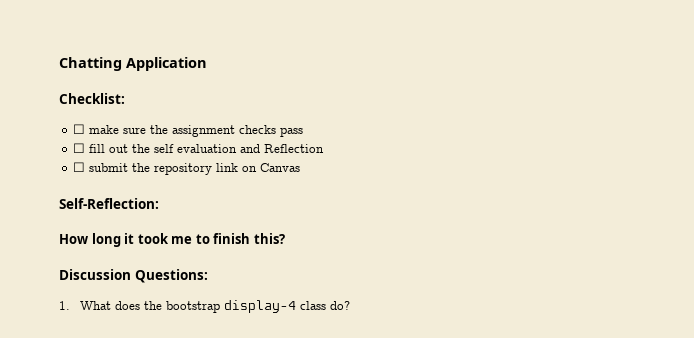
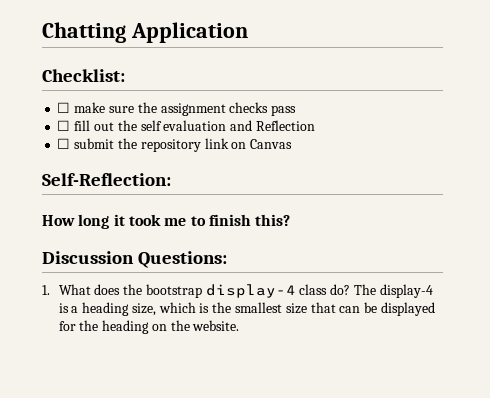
(351, 305) none -> [354,284,433,298] [58,302,435,316] [58,320,240,334] The display-4 is a heading size, which is the smallest size that can be displayed for the heading on the website.

